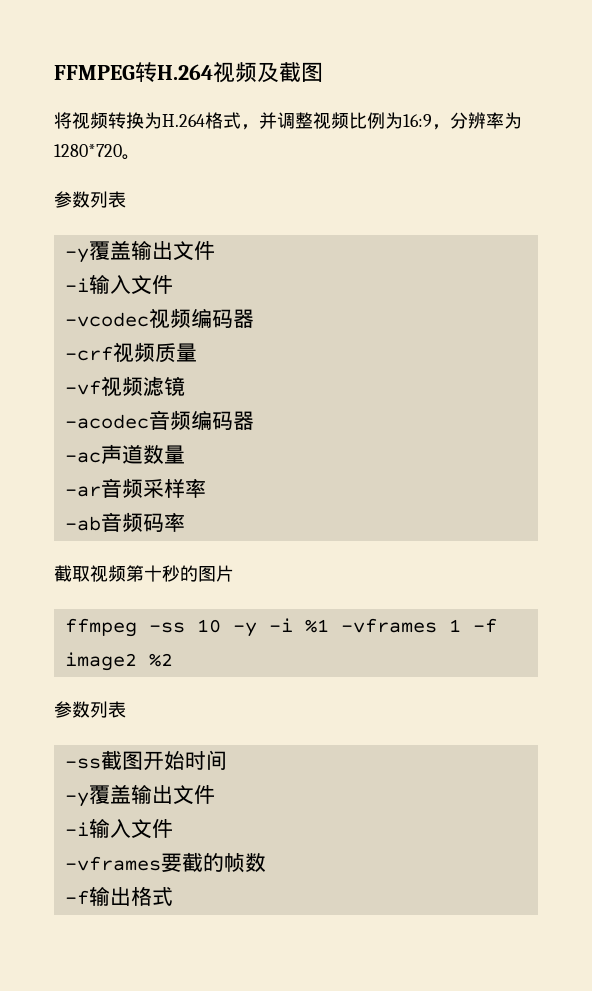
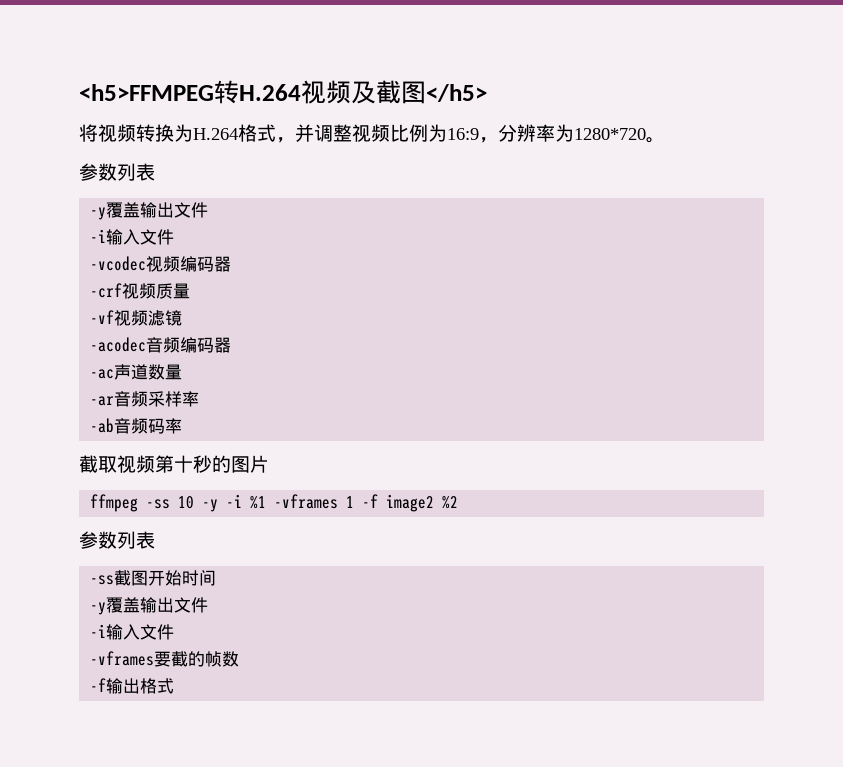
[54,65,135,80] FFMPEG -> [79,84,214,101] <h5>FFMPEG
(323, 72) none -> [426,84,487,102] </h5>

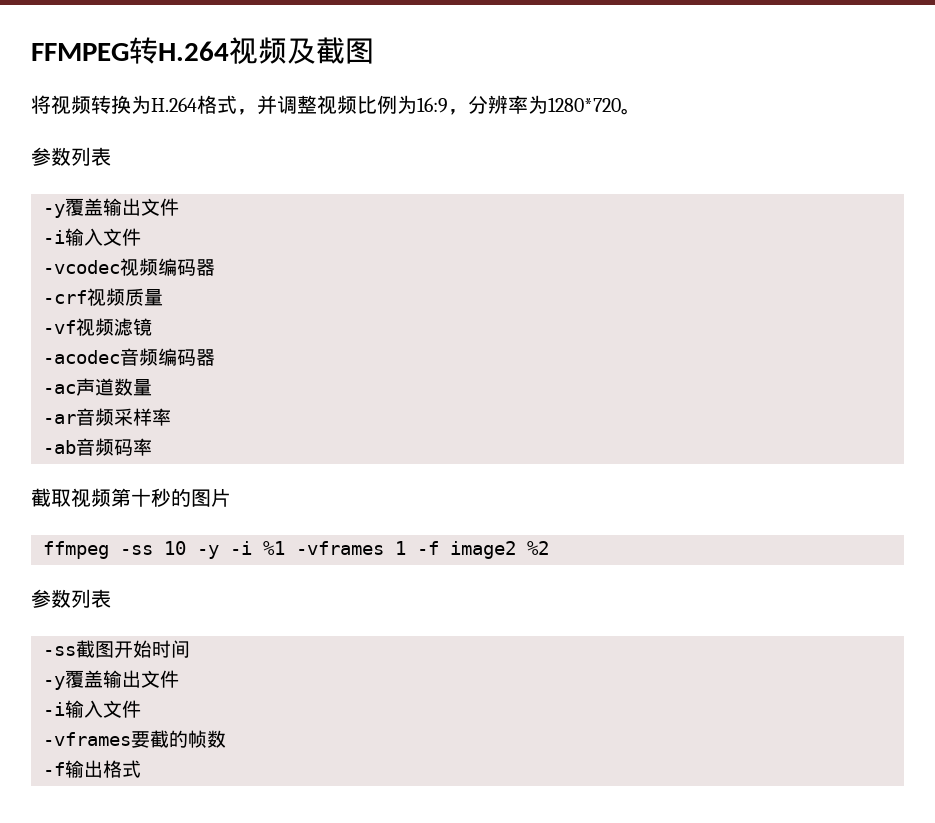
[79,84,214,101] <h5>FFMPEG -> [31,43,129,61] FFMPEG
[426,84,487,102] </h5> -> (374, 51) none

